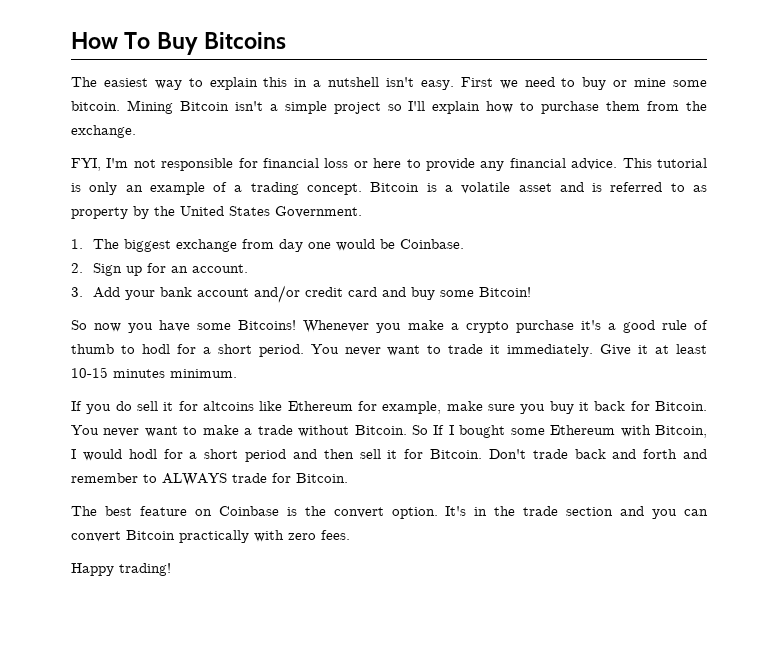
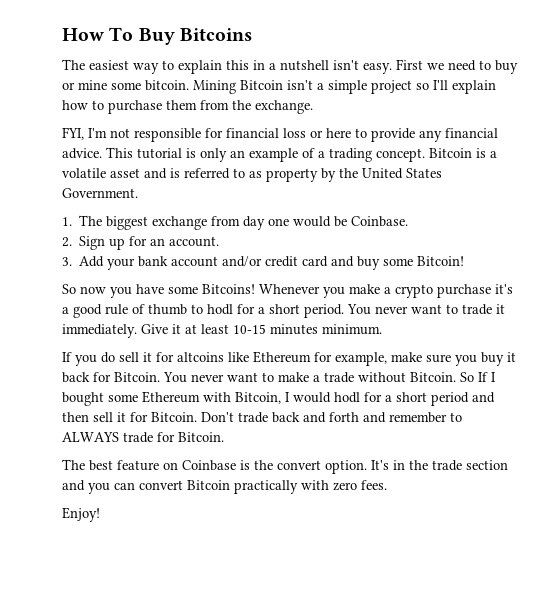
[71,563,171,576] Happy trading! -> [62,507,100,522] Enjoy!

